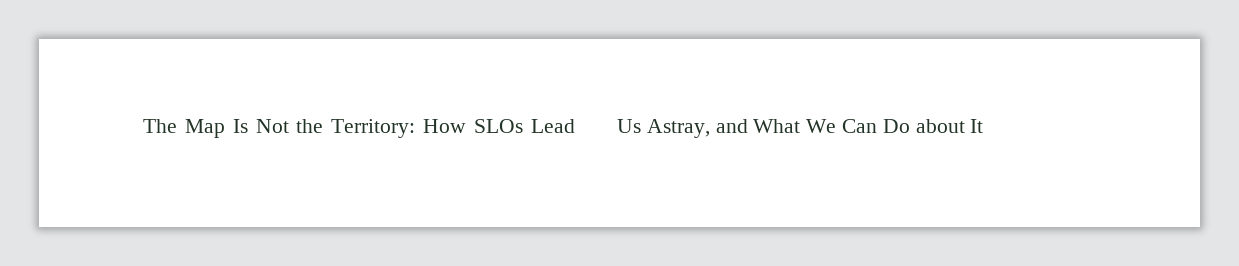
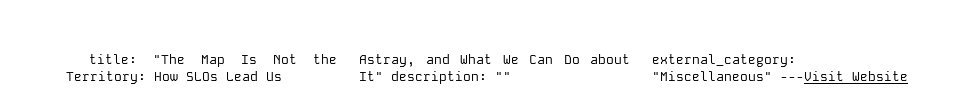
[142,119,177,133] The -> [88,54,185,64] title: "The
[970,119,984,133] It -> [359,71,511,84] [652,54,796,67] [652,71,908,81] It" description: "" external_category: "Miscellaneous" ---Visit Website

